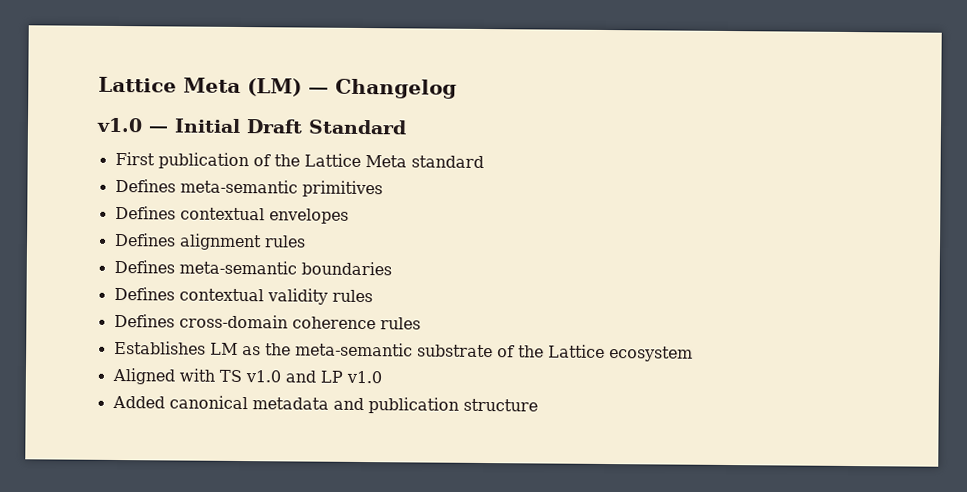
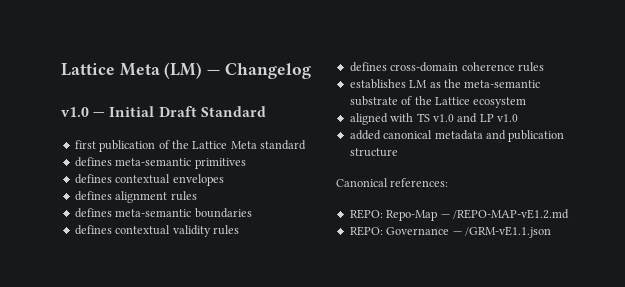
[114,151,155,166] First -> [74,140,96,149] first
[114,178,176,193] Defines -> [74,157,112,167] defines
[114,205,176,220] Defines -> [74,174,112,184] defines
[113,232,176,247] Defines -> [74,191,112,201] defines
[113,259,175,274] Defines -> [74,208,112,218] defines
[113,286,175,301] Defines -> [74,225,112,235] defines
[113,313,175,328] Defines -> [349,62,387,72] defines
[113,340,206,355] Establishes -> [349,79,406,89] establishes
[111,367,175,385] Aligned -> [349,113,388,125] aligned
[111,395,165,409] Added -> [349,130,381,140] added
(538, 405) none -> [336,178,449,187] [349,209,569,221] [349,226,551,238] // Canonical references: // REPO: Repo‑Map — /REPO-MAP-vE1.2.md // REPO: Governance — /GRM-vE1.1.json

